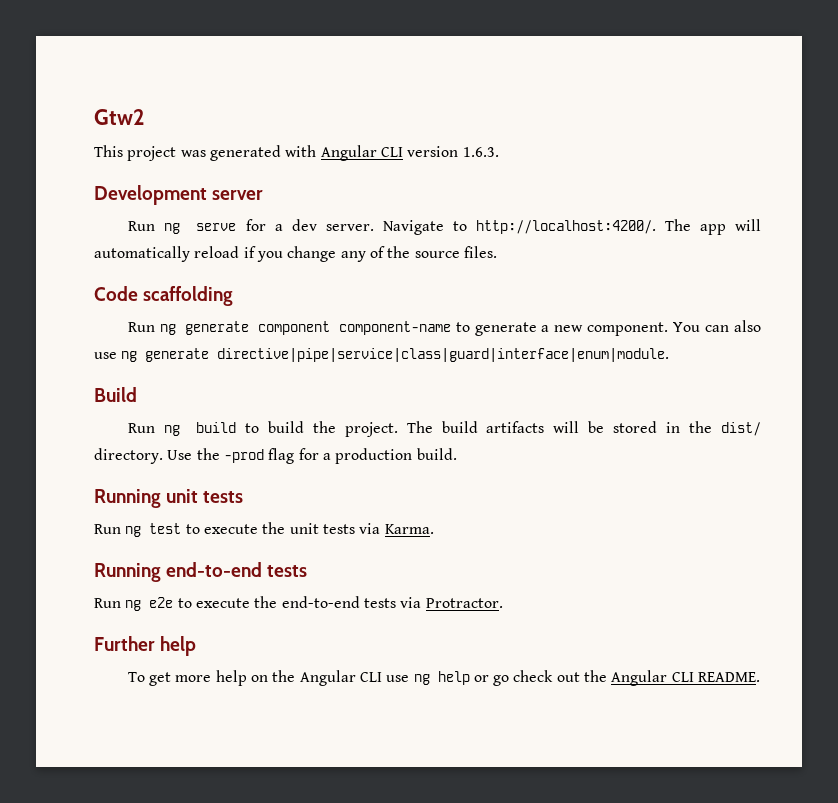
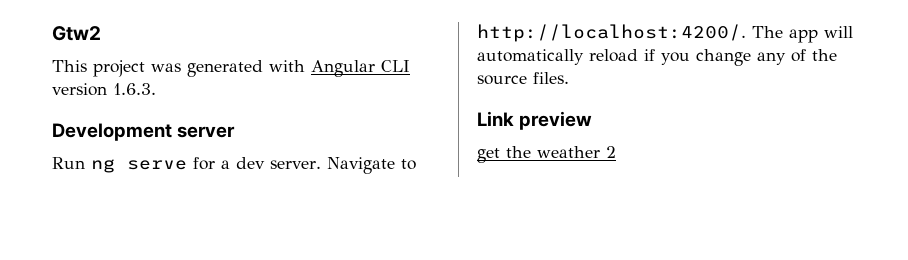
[94,286,234,306] [127,320,761,336] [94,348,670,362] [94,387,137,402] [127,421,761,437] [94,448,457,464] [94,489,244,508] [94,522,434,537] [94,562,308,582] [94,596,503,611] [94,636,197,656] [127,670,761,686] Code scaffolding // Run ng generate component component-name to generate a new component. You can also use ng generate directive|pipe|service|class|guard|interface|enum|module. // Build // Run ng build to build the project. The build artifacts will be stored in the dist/ directory. Use the -prod flag for a production build. // Running unit tests // Run ng test to execute the unit tests via Karma. // Running end-to-end tests // Run ng e2e to execute the end-to-end tests via Protractor. // Further help // To get more help on the Angular CLI use ng help or go check out the Angular CLI README. -> [477,111,593,130] [477,146,616,163] Link preview // get the weather 2

